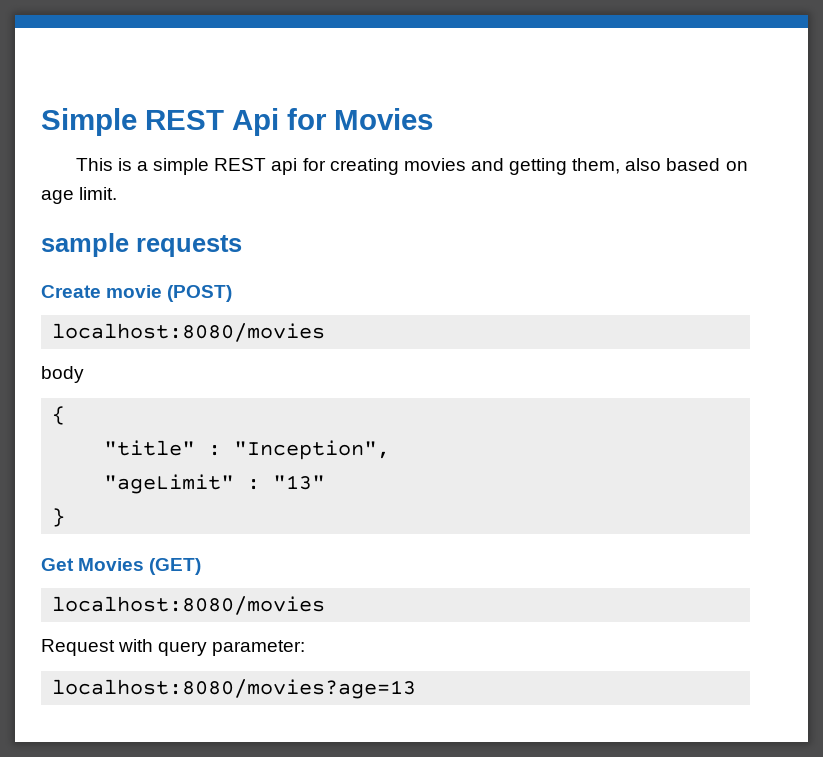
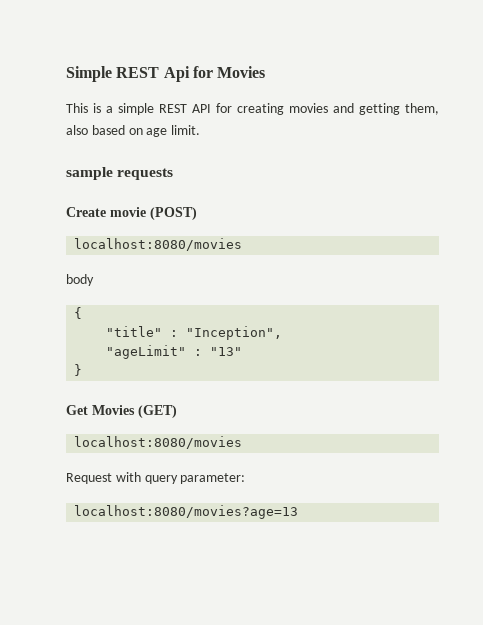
[271,158,298,175] api -> [192,104,211,113] API

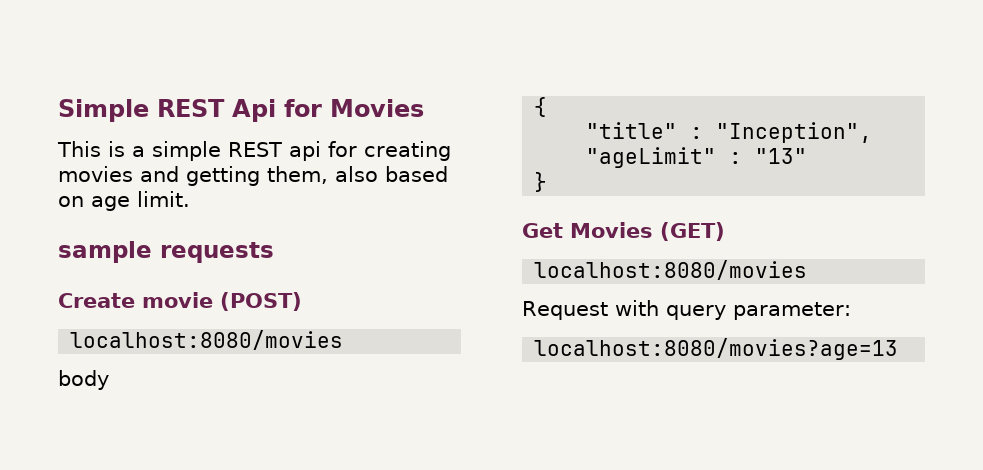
[192,104,211,113] API -> [289,141,321,161] api

